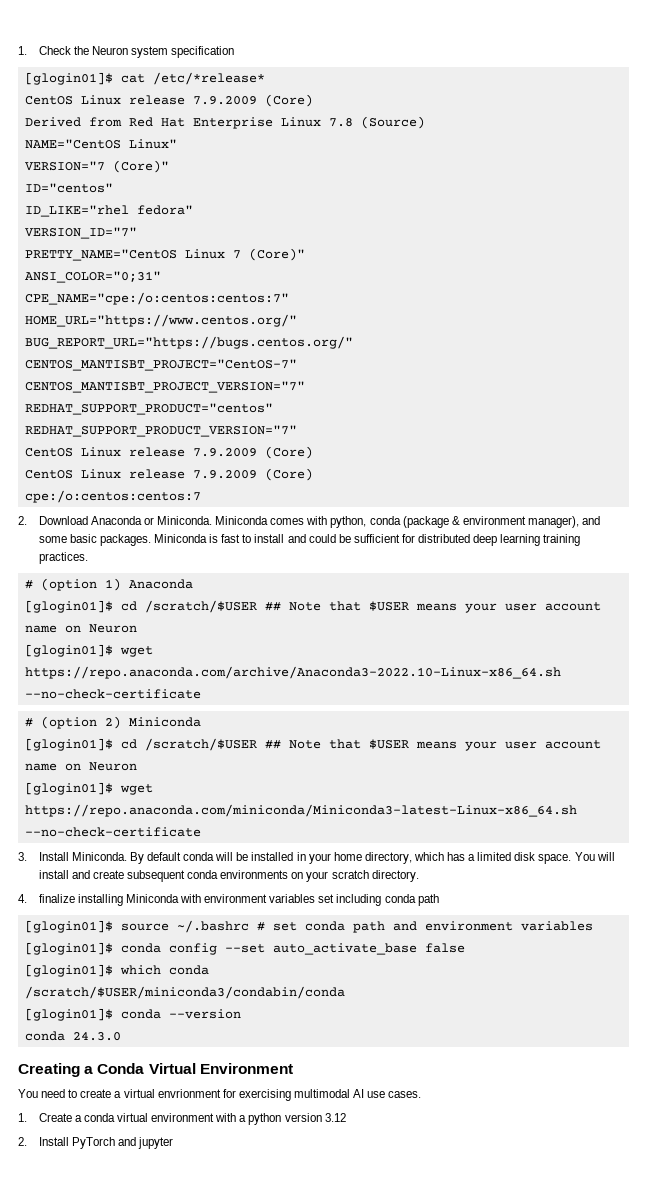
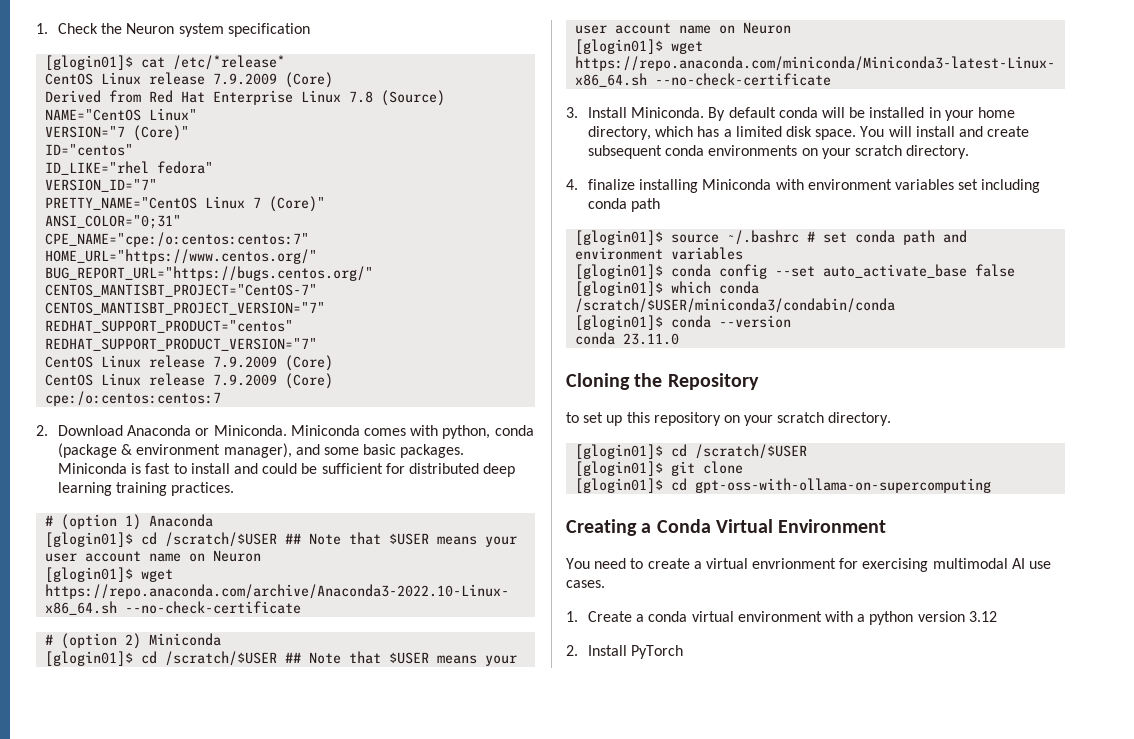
[72,1032,121,1041] 24.3.0 -> [623,333,680,345] [566,373,759,390] [566,412,892,426] [575,444,808,459] [575,461,744,476] [575,478,992,493] 23.11.0 // Cloning the Repository // to set up this repository on your scratch directory. // [glogin01]$ cd /scratch/$USER // [glogin01]$ git clone // [glogin01]$ cd gpt-oss-with-ollama-on-supercomputing
[117,1137,174,1149] and jupyter -> (684, 652) none

